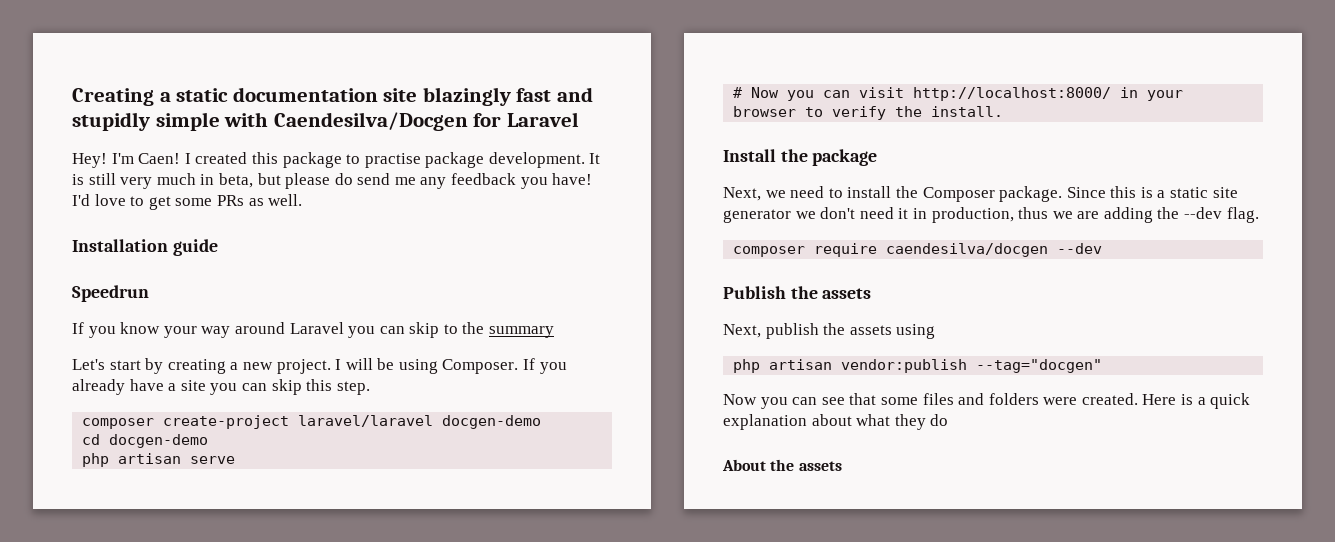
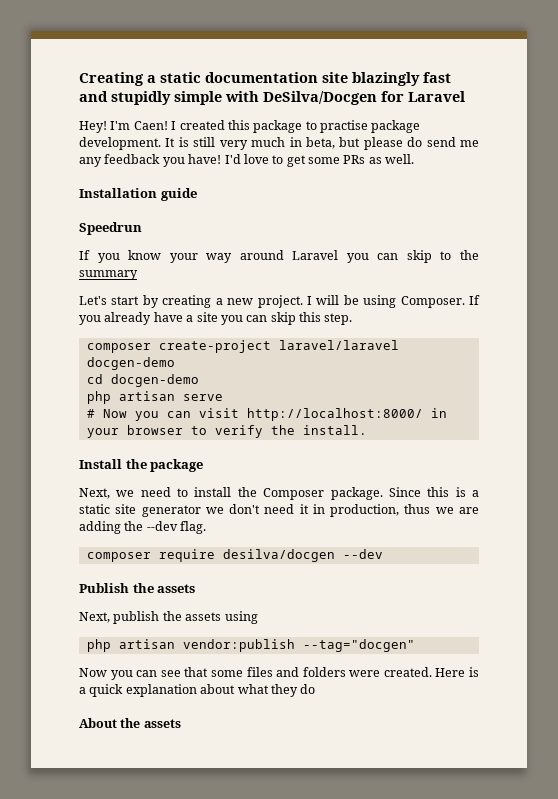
[273,112,468,131] Caendesilva/Docgen -> [263,91,377,105] DeSilva/Docgen
[886,243,1049,257] caendesilva/docgen -> [222,549,335,562] desilva/docgen

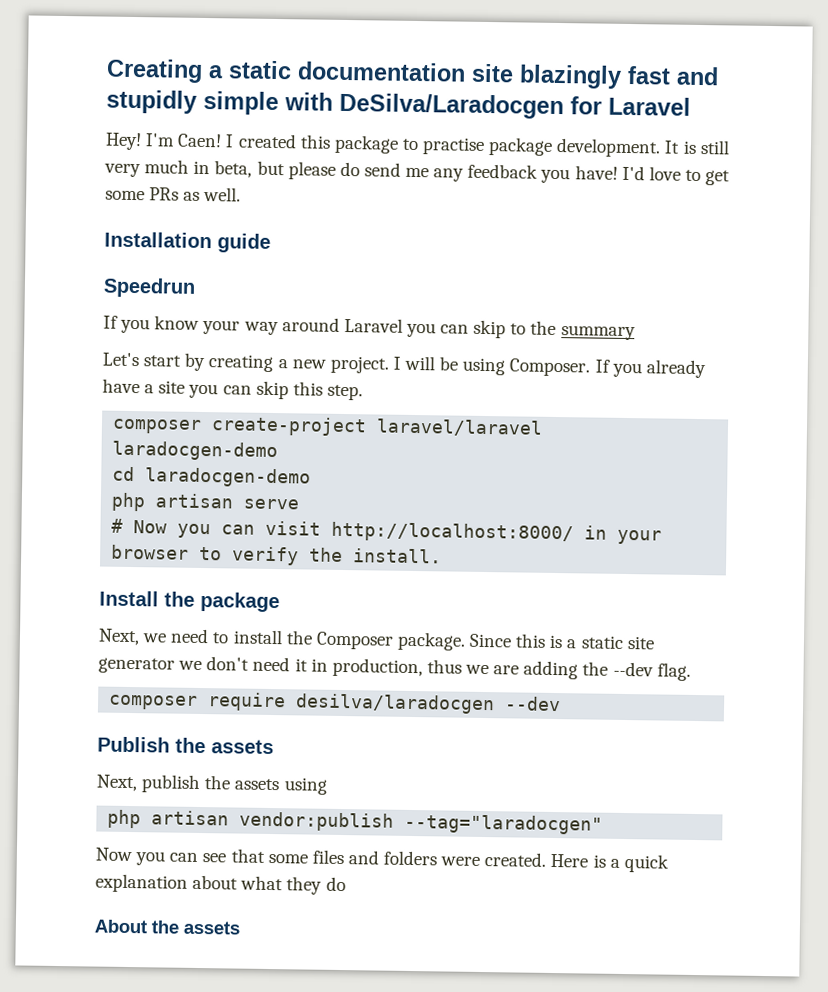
[263,91,377,105] DeSilva/Docgen -> [339,92,564,120] DeSilva/Laradocgen
[86,357,175,370] docgen-demo -> [112,440,279,462] laradocgen-demo
[110,374,199,387] docgen-demo -> [145,467,312,488] laradocgen-demo
[222,549,335,562] desilva/docgen -> [295,693,496,715] desilva/laradocgen
[302,639,415,652] --tag="docgen" -> [404,813,604,835] --tag="laradocgen"

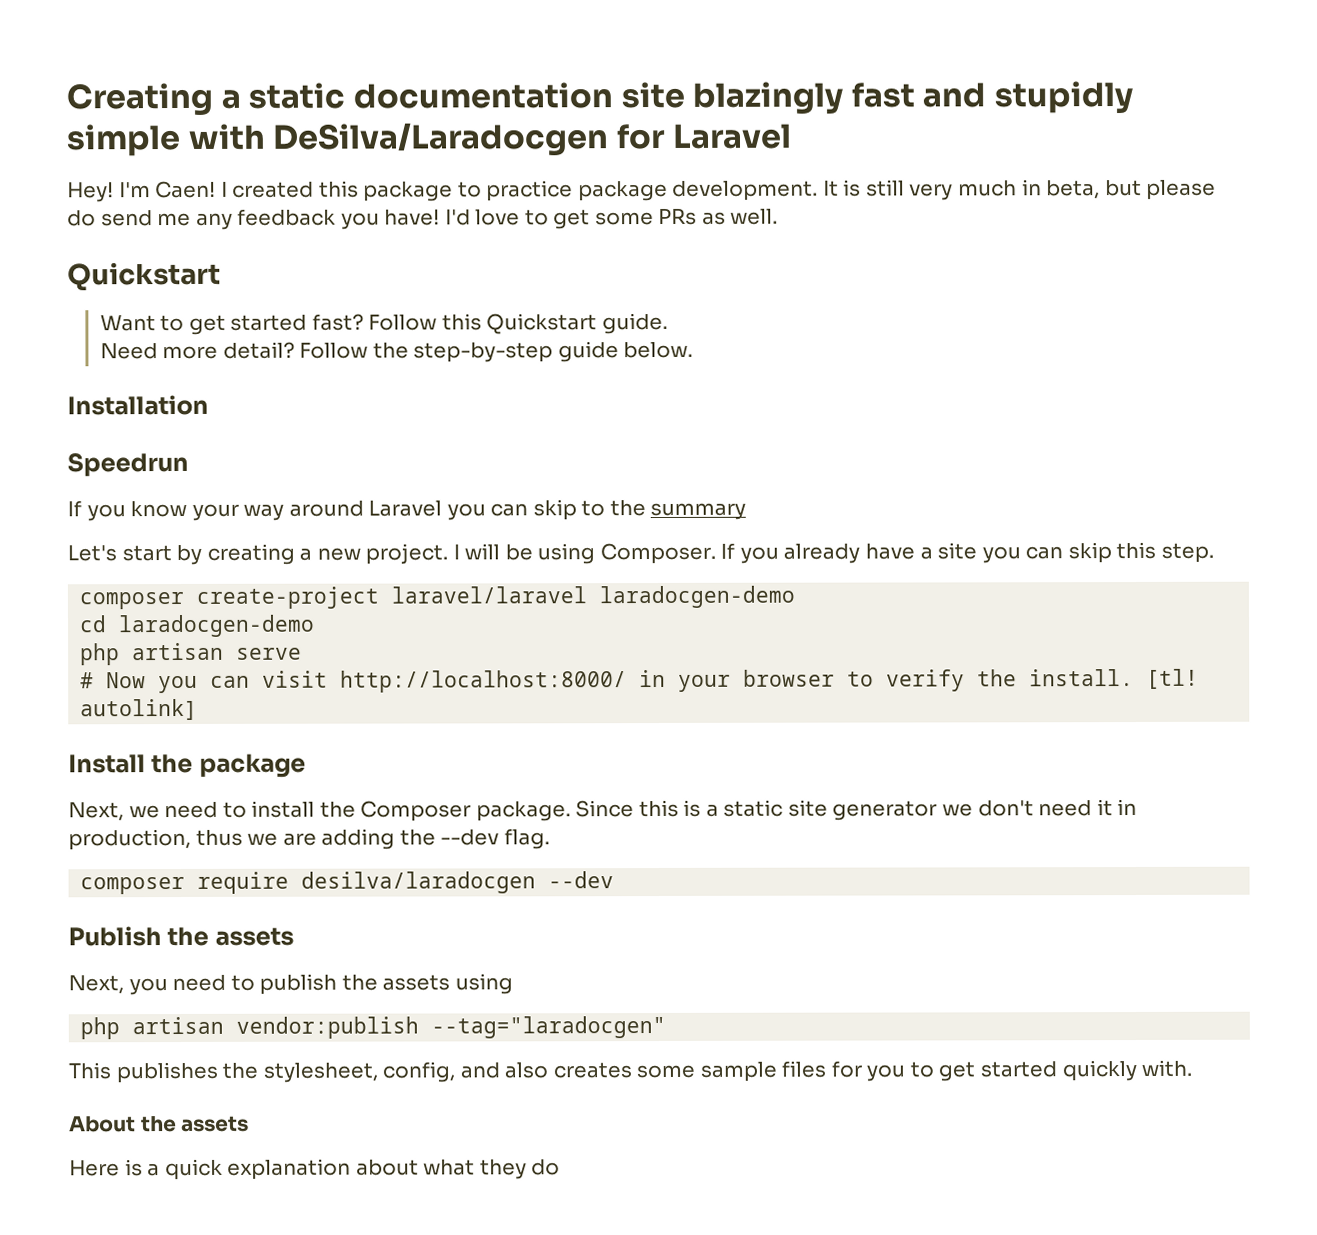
[422,137,486,155] practise -> [486,180,574,202] practice
(242, 194) none -> [67,261,221,291] [99,312,668,335] [99,341,694,363] // Quickstart // Want to get started fast? Follow this Quickstart guide. // Need more detail? Follow the step-by-step guide below.
[217,233,271,253] guide -> (209, 405) none
(443, 556) none -> [1146,668,1200,689] [80,698,199,721] [tl! autolink]
(138, 783) none -> [128,974,255,996] you need to
[95,847,547,867] Now you can see that some files and folders were created. -> [68,1059,1193,1084] [69,1115,250,1133] This publishes the stylesheet, config, and also creates some sample files for you to get started quickly with. // About the assets //
[94,919,240,935] // About the assets -> (561, 1167) none

